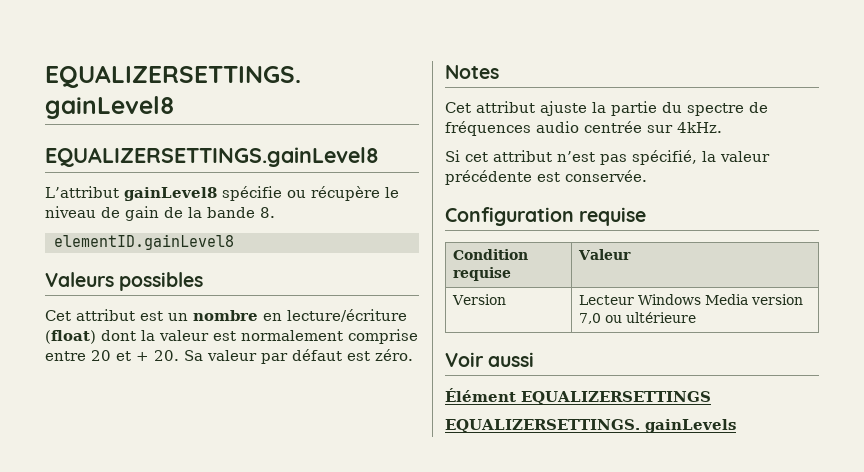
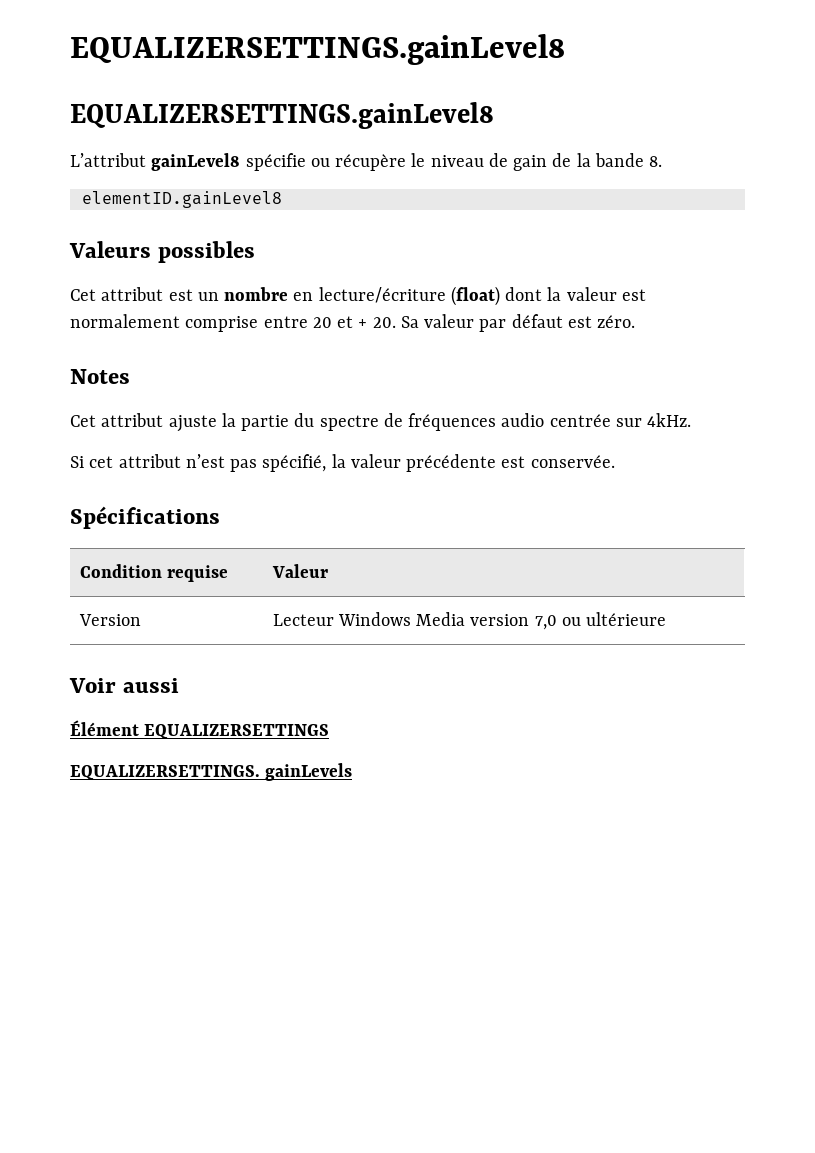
[445,207,647,226] Configuration requise -> [70,506,220,529] Spécifications

